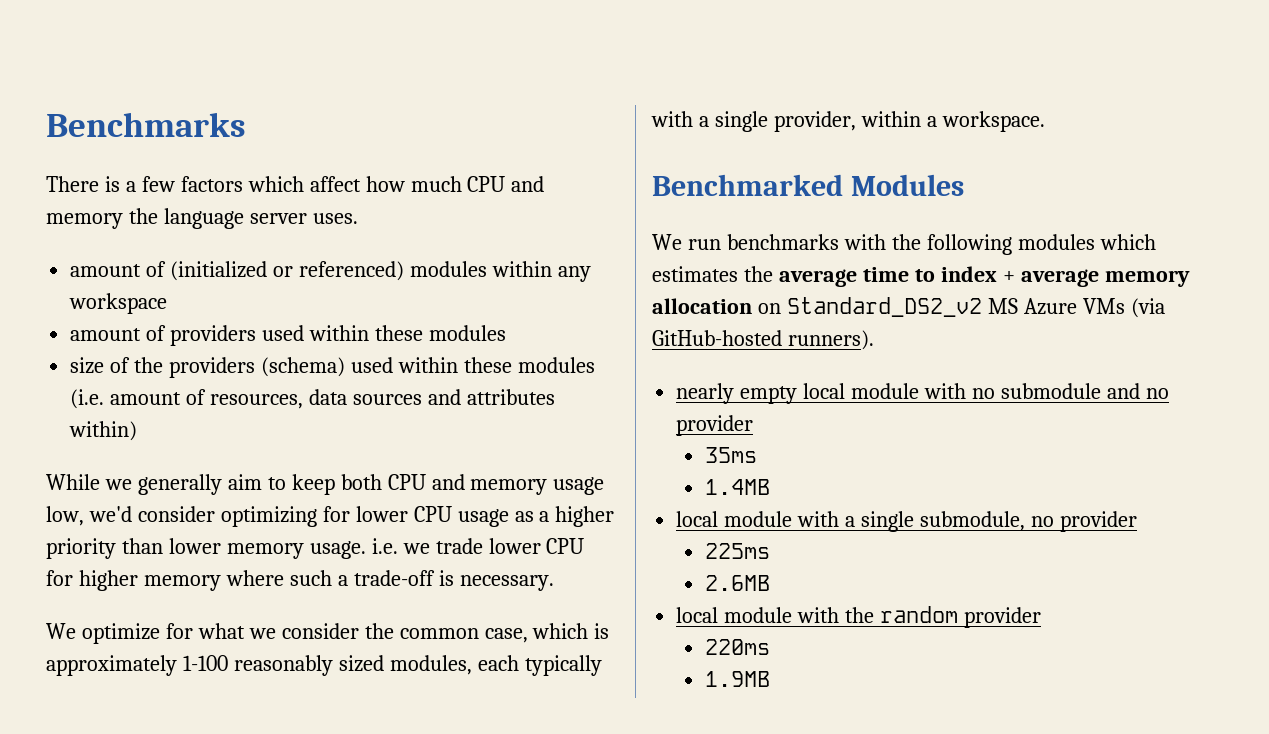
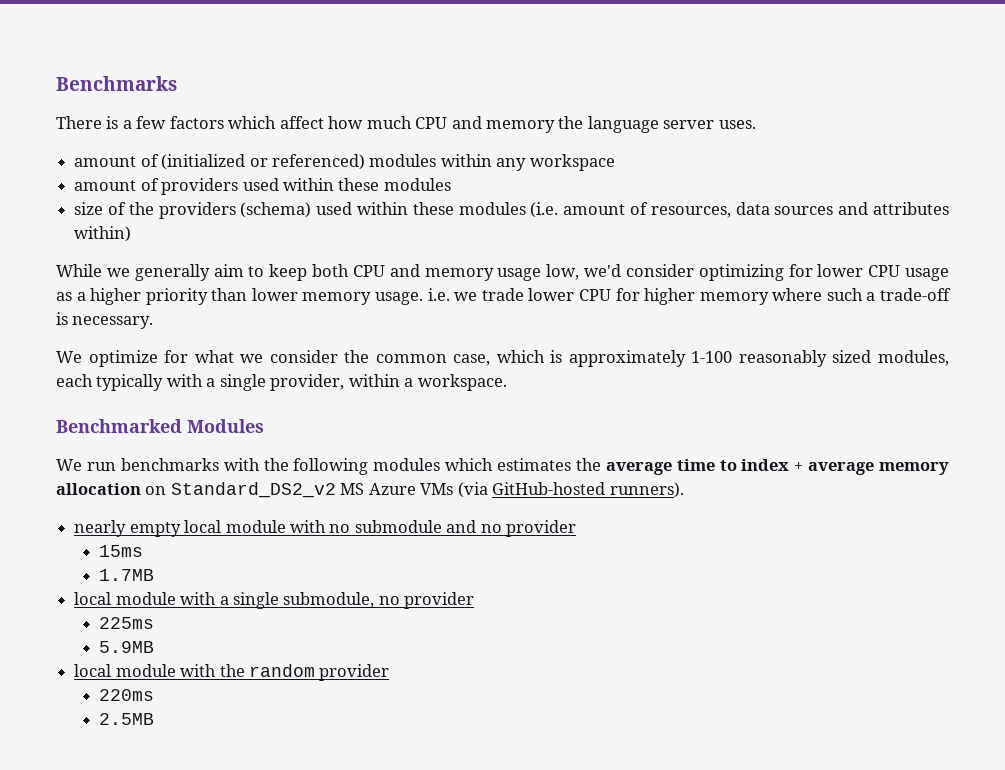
[704,447,757,463] [704,479,770,495] 35ms // 1.4MB -> [99,545,144,557] [99,569,155,581] 15ms // 1.7MB
[704,575,770,591] 2.6MB -> [99,641,155,653] 5.9MB
[704,671,770,687] 1.9MB -> [99,713,155,725] 2.5MB

